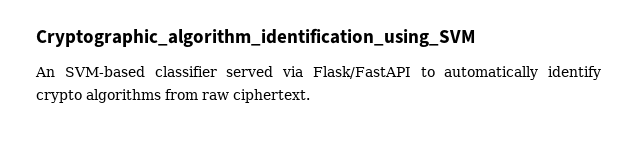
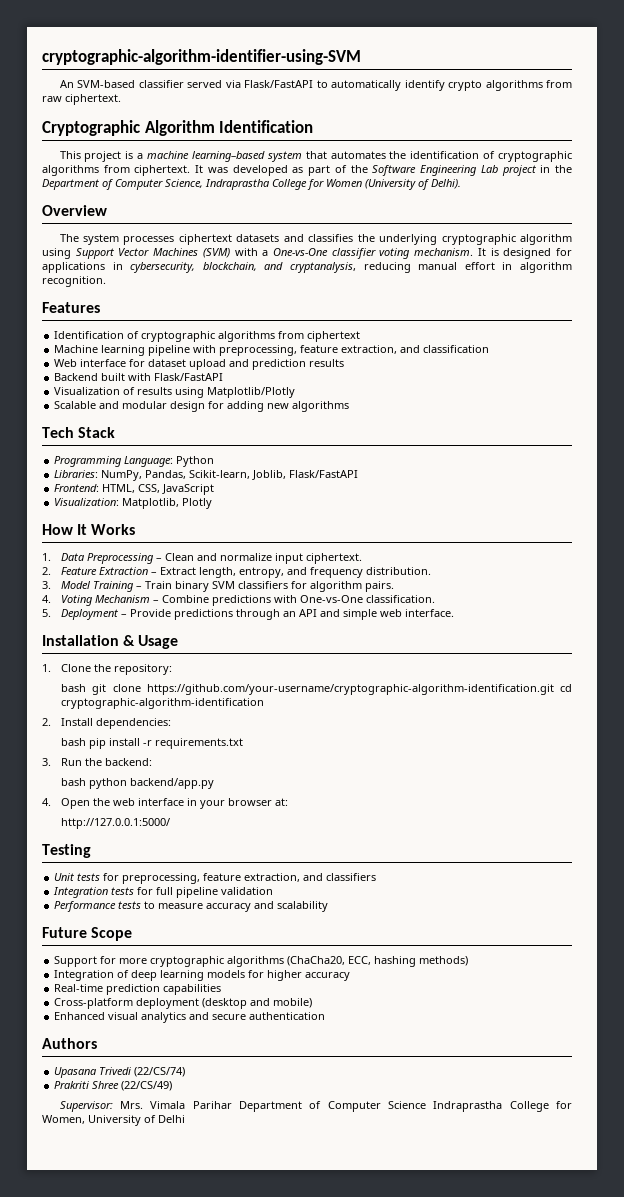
[36,28,475,47] Cryptographic_algorithm_identification_using_SVM -> [42,49,361,65] cryptographic-algorithm-identifier-using-SVM
(310, 96) none -> [42,120,314,136] [59,151,572,162] [42,165,573,176] [42,179,461,190] [42,205,107,216] [59,234,572,245] [42,248,572,259] [42,262,573,273] [42,276,106,287] [42,302,100,313] [54,331,361,342] [54,345,490,356] [54,359,345,370] [54,373,224,381] [54,387,296,398] [54,401,350,412] [42,427,116,438] [54,456,215,467] [54,470,359,481] [54,484,215,495] [54,498,213,509] [42,524,136,535] [42,553,362,564] [42,567,431,578] [42,581,394,592] [42,595,435,606] [42,609,454,620] [42,635,179,649] [42,664,172,675] [60,684,572,695] [60,698,264,709] [42,718,171,729] [60,738,243,749] [42,758,152,766] [60,778,214,789] [42,798,288,809] [60,818,170,829] [42,844,91,858] [54,873,377,884] [53,887,274,898] [54,901,329,912] [42,927,133,941] [54,956,469,967] [54,970,351,981] [54,984,222,995] [54,998,313,1009] [54,1012,326,1023] [42,1038,97,1049] [54,1067,186,1078] [54,1081,173,1091] [59,1101,573,1112] [42,1115,185,1126] // Cryptographic Algorithm Identification // This project is a machine learning–based system that automates the identification of cryptographic algorithms from ciphertext. It was developed as part of the Software Engineering Lab project in the Department of Computer Science, Indraprastha College for Women (University of Delhi). // Overview // The system processes ciphertext datasets and classifies the underlying cryptographic algorithm using Support Vector Machines (SVM) with a One-vs-One classifier voting mechanism. It is designed for applications in cybersecurity, blockchain, and cryptanalysis, reducing manual effort in algorithm recognition. // Features // Identification of cryptographic algorithms from ciphertext // Machine learning pipeline with preprocessing, feature extraction, and classification // Web interface for dataset upload and prediction results // Backend built with Flask/FastAPI // Visualization of results using Matplotlib/Plotly // Scalable and modular design for adding new algorithms // Tech Stack // Programming Language: Python // Libraries: NumPy, Pandas, Scikit-learn, Joblib, Flask/FastAPI // Frontend: HTML, CSS, JavaScript // Visualization: Matplotlib, Plotly // How It Works // 1. Data Preprocessing – Clean and normalize input ciphertext. // 2. Feature Extraction – Extract length, entropy, and frequency distribution. // 3. Model Training – Train binary SVM classifiers for algorithm pairs. // 4. Voting Mechanism – Combine predictions with One-vs-One classification. // 5. Deployment – Provide predictions through an API and simple web interface. // Installation & Usage // 1. Clone the repository: // bash git clone https://github.com/your-username/cryptographic-algorithm-identification.git cd cryptographic-algorithm-identification // 2. Install dependencies: // bash pip install -r requirements.txt // 3. Run the backend: // bash python backend/app.py // 4. Open the web interface in your browser at: // http://127.0.0.1:5000/ // Testing // Unit tests for preprocessing, feature extraction, and classifiers // Integration tests for full pipeline validation // Performance tests to measure accuracy and scalability // Future Scope // Support for more cryptographic algorithms (ChaCha20, ECC, hashing methods) // Integration of deep learning models for higher accuracy // Real-time prediction capabilities // Cross-platform deployment (desktop and mobile) // Enhanced visual analytics and secure authentication // Authors // Upasana Trivedi (22/CS/74) // Prakriti Shree (22/CS/49) // Supervisor: Mrs. Vimala Parihar Department of Computer Science Indraprastha College for Women, University of Delhi

